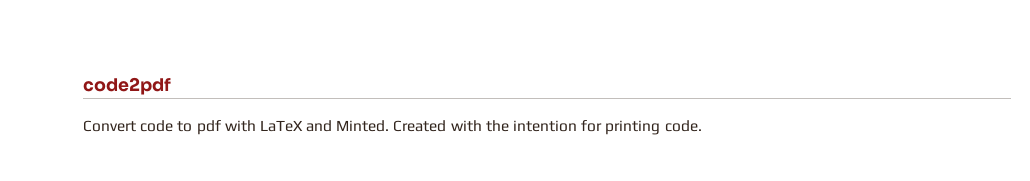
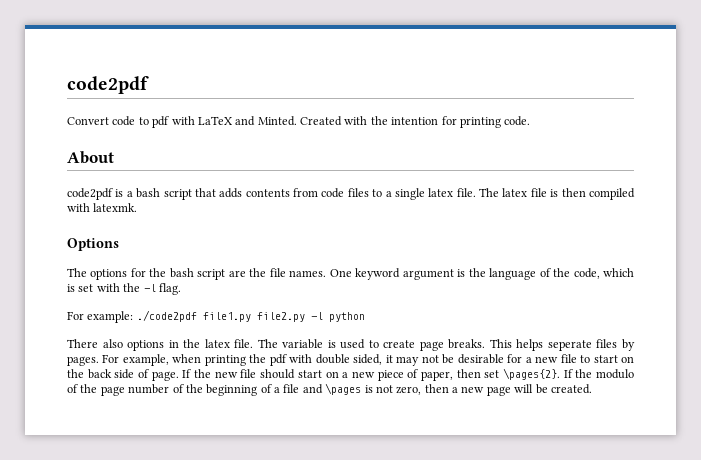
(702, 126) none -> [67,151,114,164] [67,188,636,200] [67,203,138,212] [67,238,119,251] [67,268,634,280] [67,283,181,295] [67,310,365,323] [67,339,635,351] [67,354,635,366] [67,368,635,381] [67,383,592,396] // About // code2pdf is a bash script that adds contents from code files to a single latex file. The latex file is then compiled with latexmk. // Options // The options for the bash script are the file names. One keyword argument is the language of the code, which is set with the -l flag. // For example: ./code2pdf file1.py file2.py -l python // There also options in the latex file. The variable is used to create page breaks. This helps seperate files by pages. For example, when printing the pdf with double sided, it may not be desirable for a new file to start on the back side of page. If the new file should start on a new piece of paper, then set \pages{2}. If the modulo of the page number of the beginning of a file and \pages is not zero, then a new page will be created.

